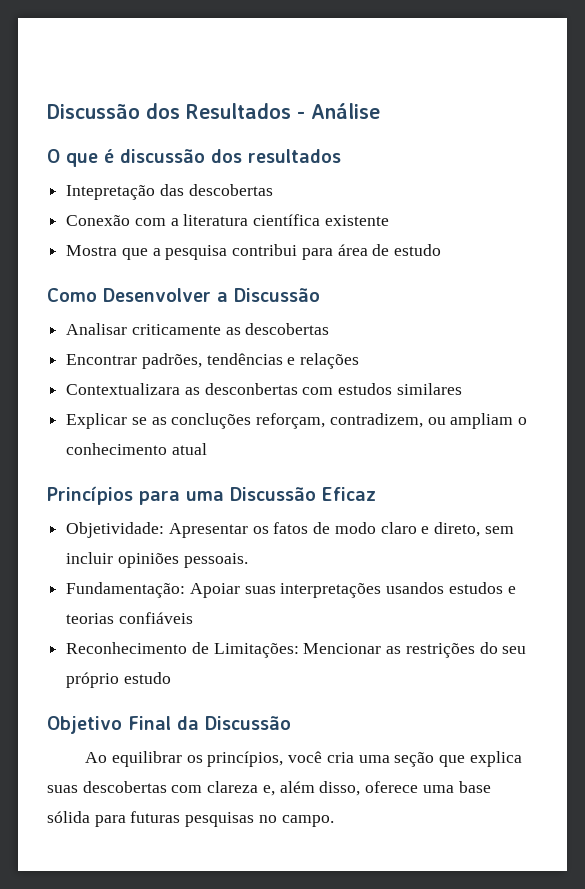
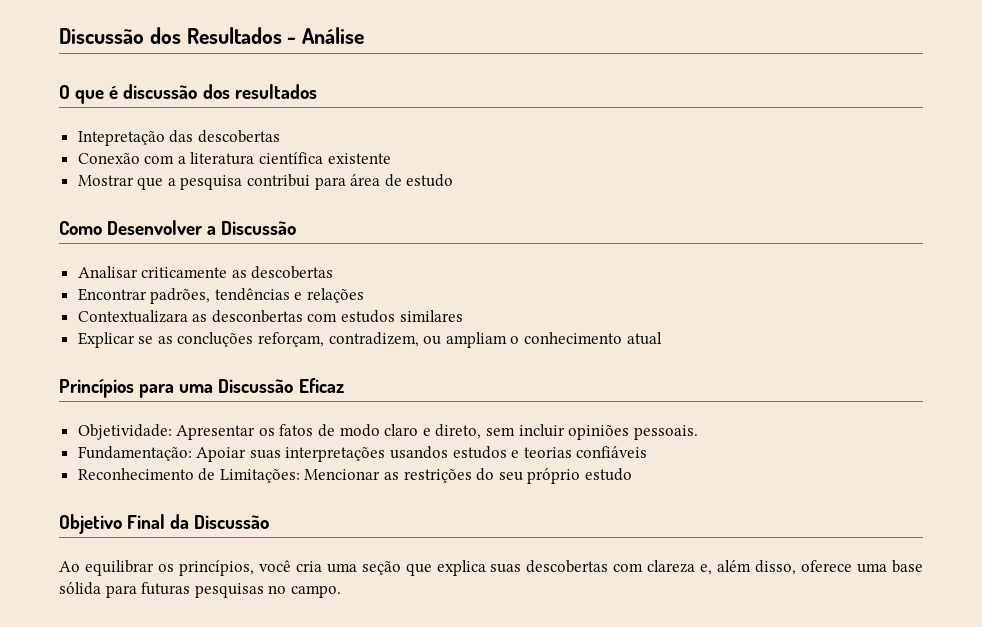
[66,245,118,256] Mostra -> [77,175,134,186] Mostrar

